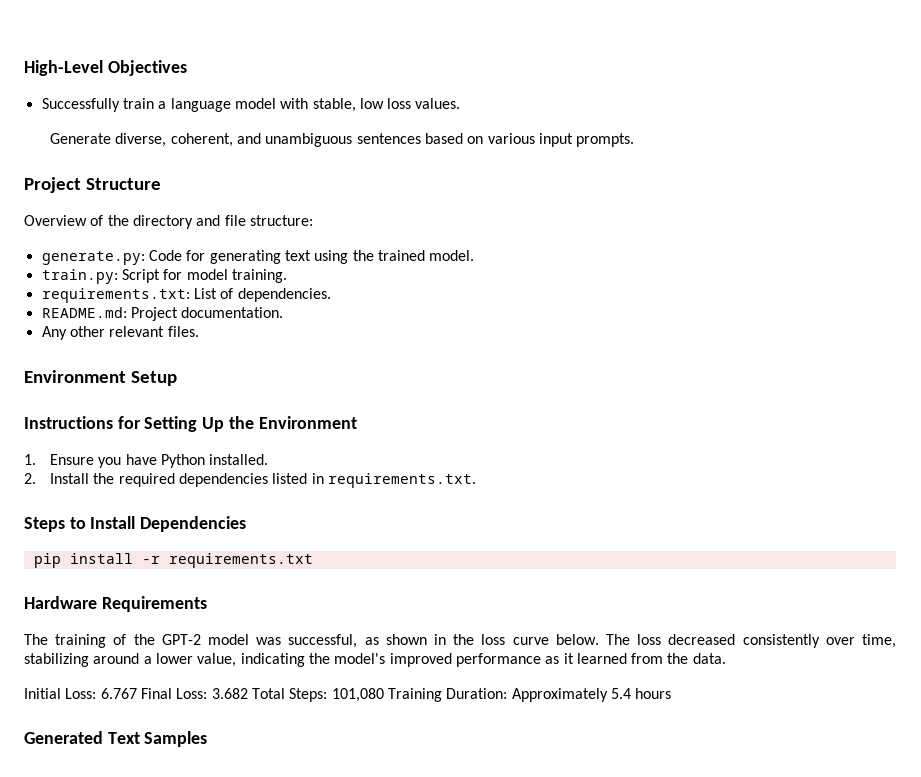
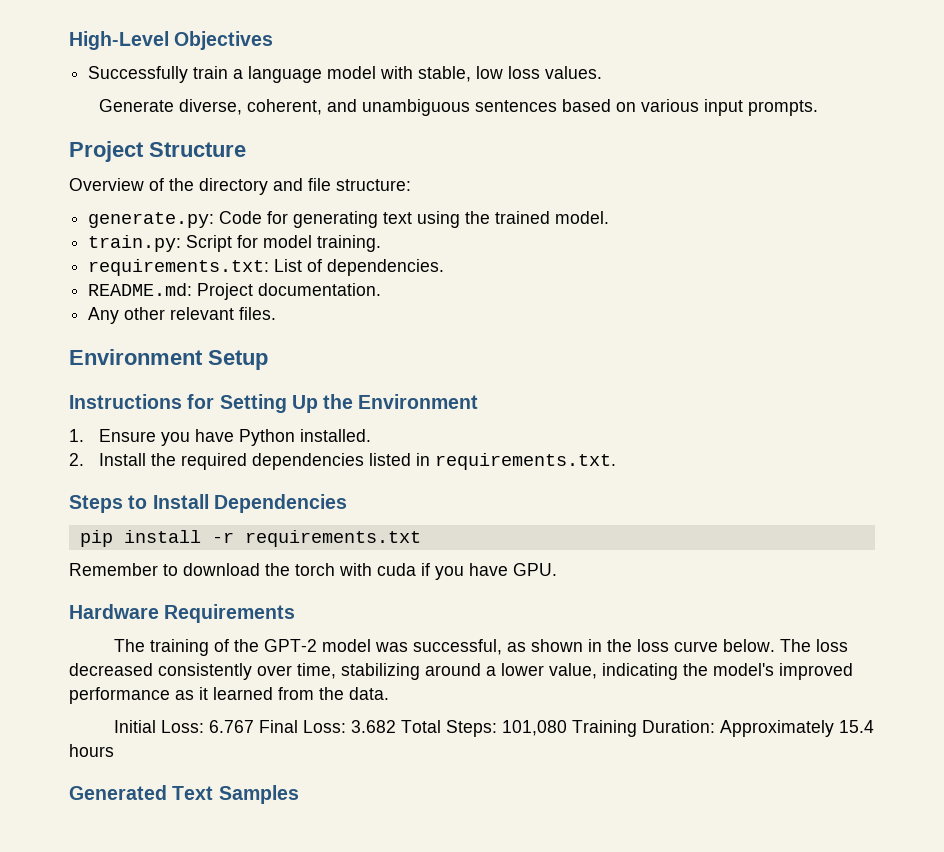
(313, 560) none -> [69,563,557,580] // Remember to download the torch with cuda if you have GPU.
[610,688,631,699] 5.4 -> [839,720,875,733] 15.4

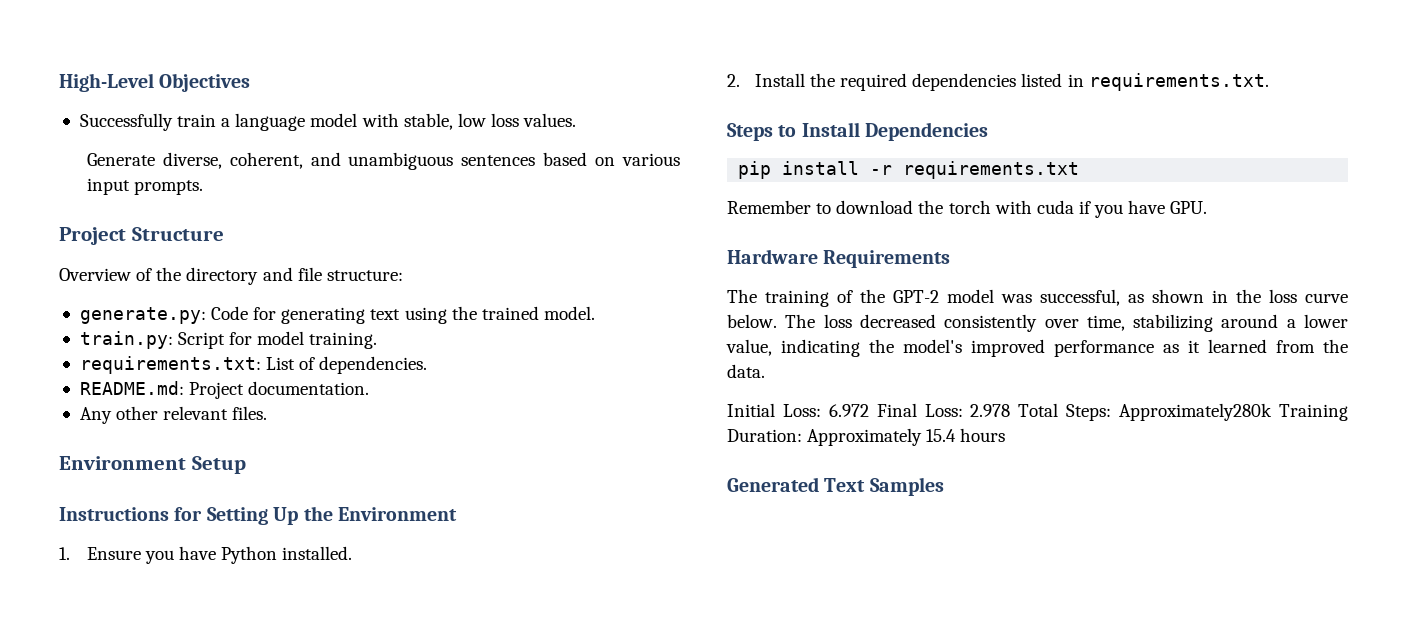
[209,720,255,733] 6.767 -> [828,404,869,417] 6.972
[351,720,397,733] 3.682 -> [970,404,1011,417] 2.978
[502,720,568,736] 101,080 -> [1119,403,1273,421] Approximately280k

